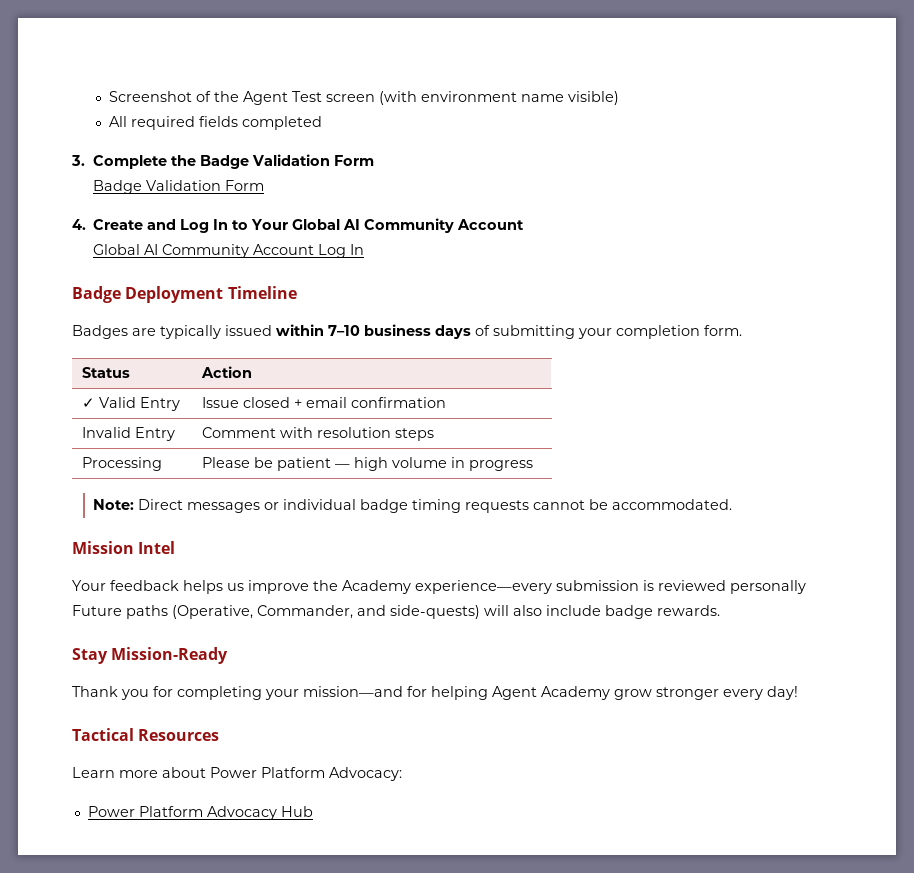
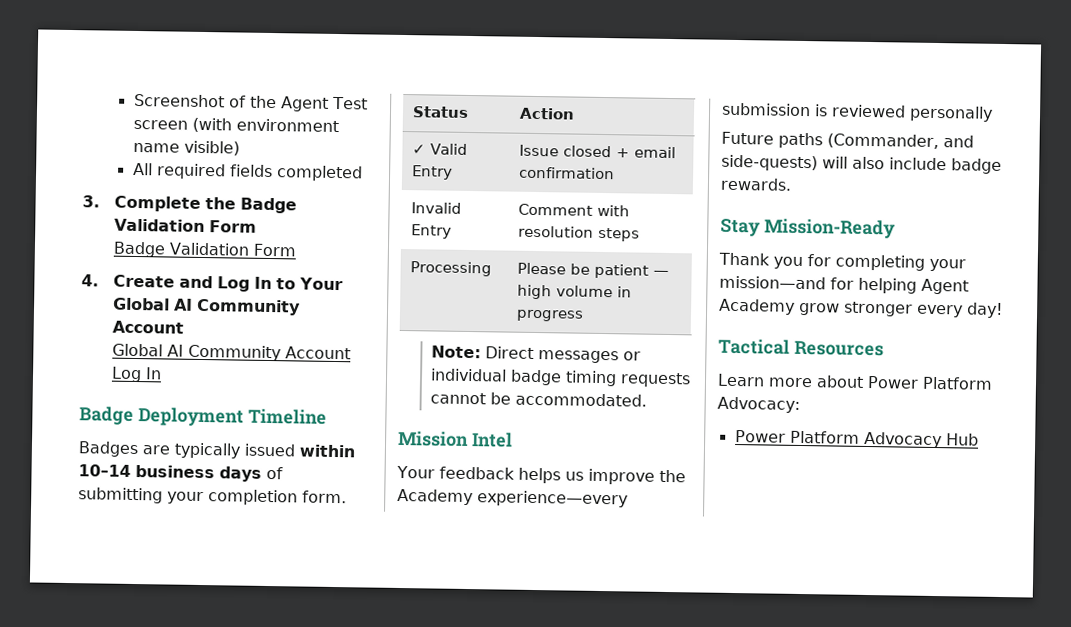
[328,325,360,336] 7–10 -> [78,464,131,477] 10–14
[172,605,353,619] (Operative, Commander, -> [826,133,939,150] (Commander,

